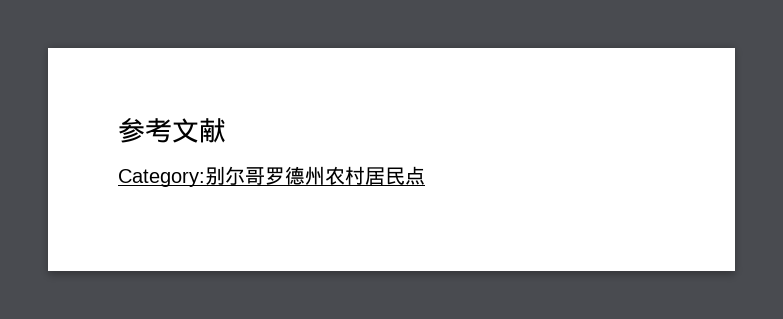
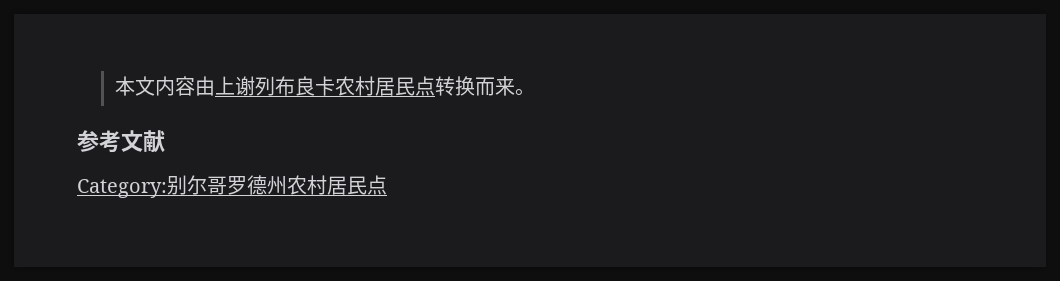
(118, 130) none -> [114,76,535,96] 本文内容由上谢列布良卡农村居民点转换而来。 //

